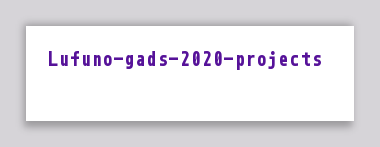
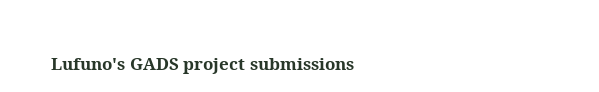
[47,51,322,70] Lufuno-gads-2020-projects -> [51,58,354,74] Lufuno's GADS project submissions

